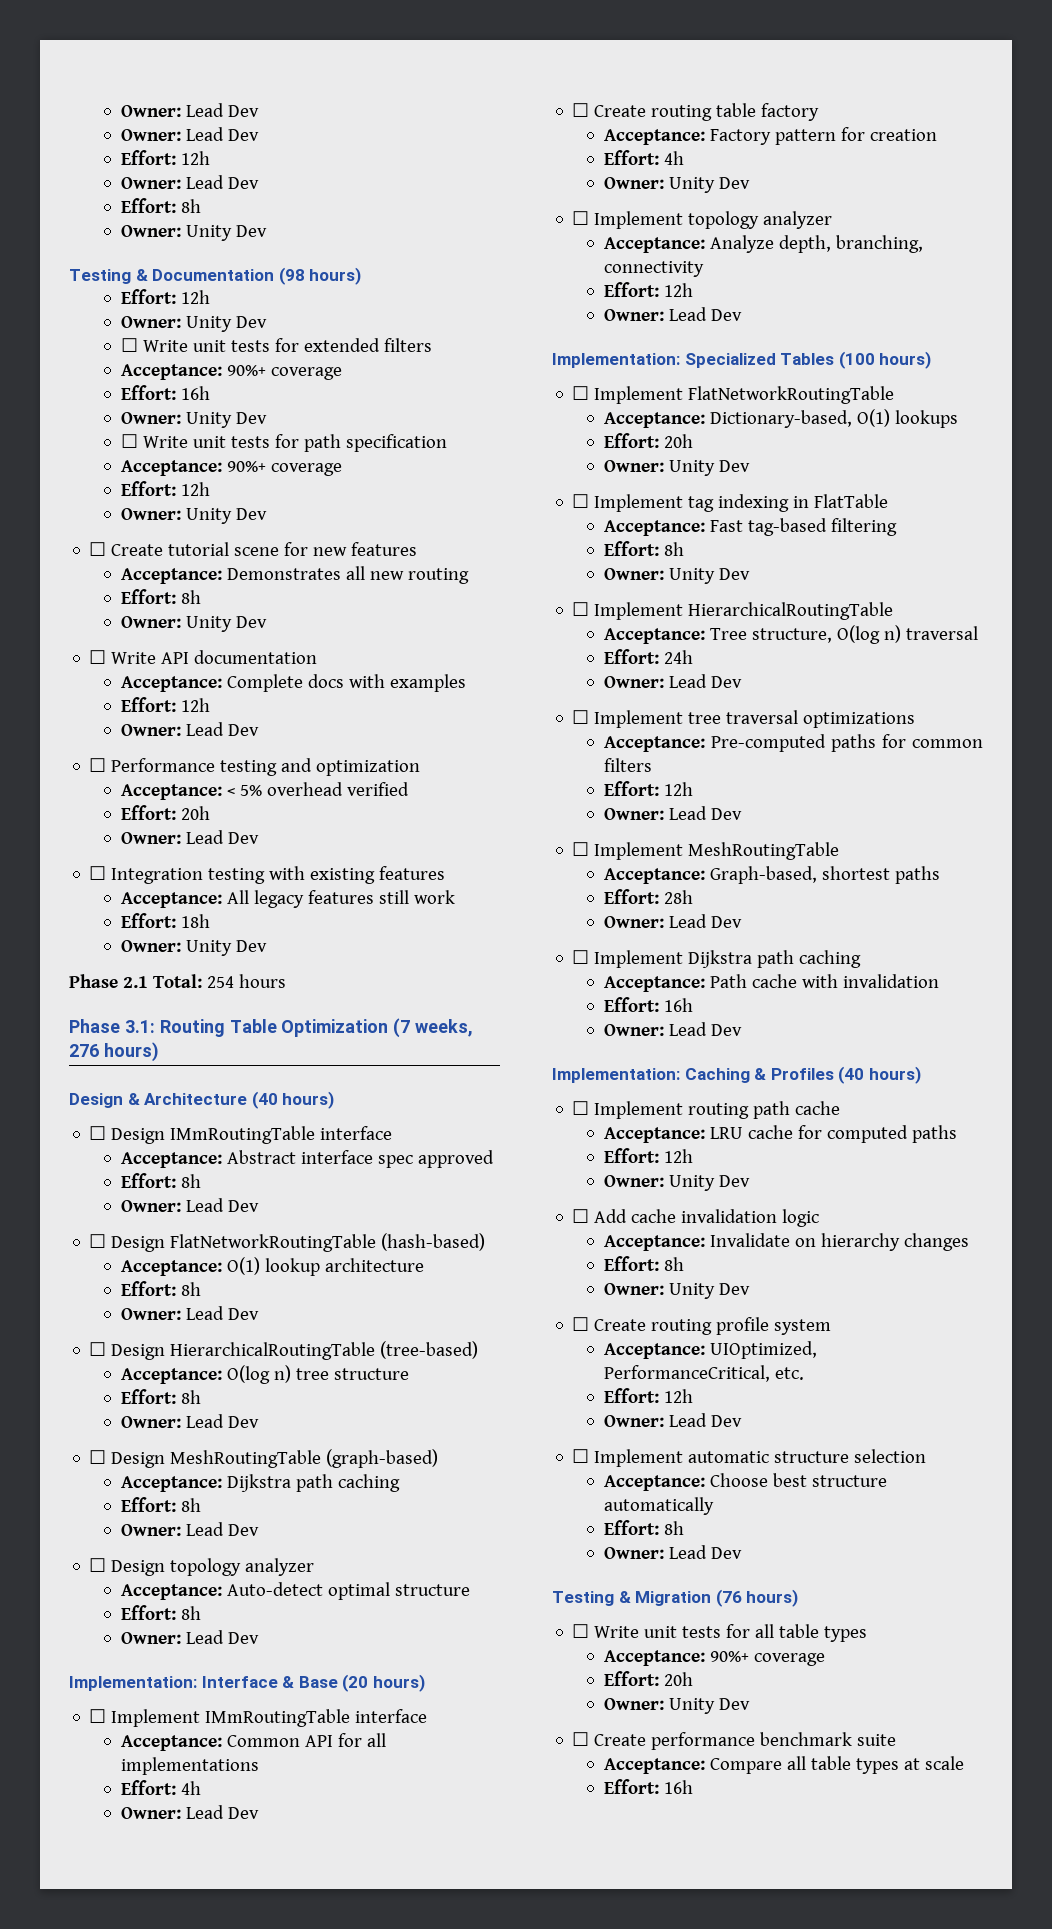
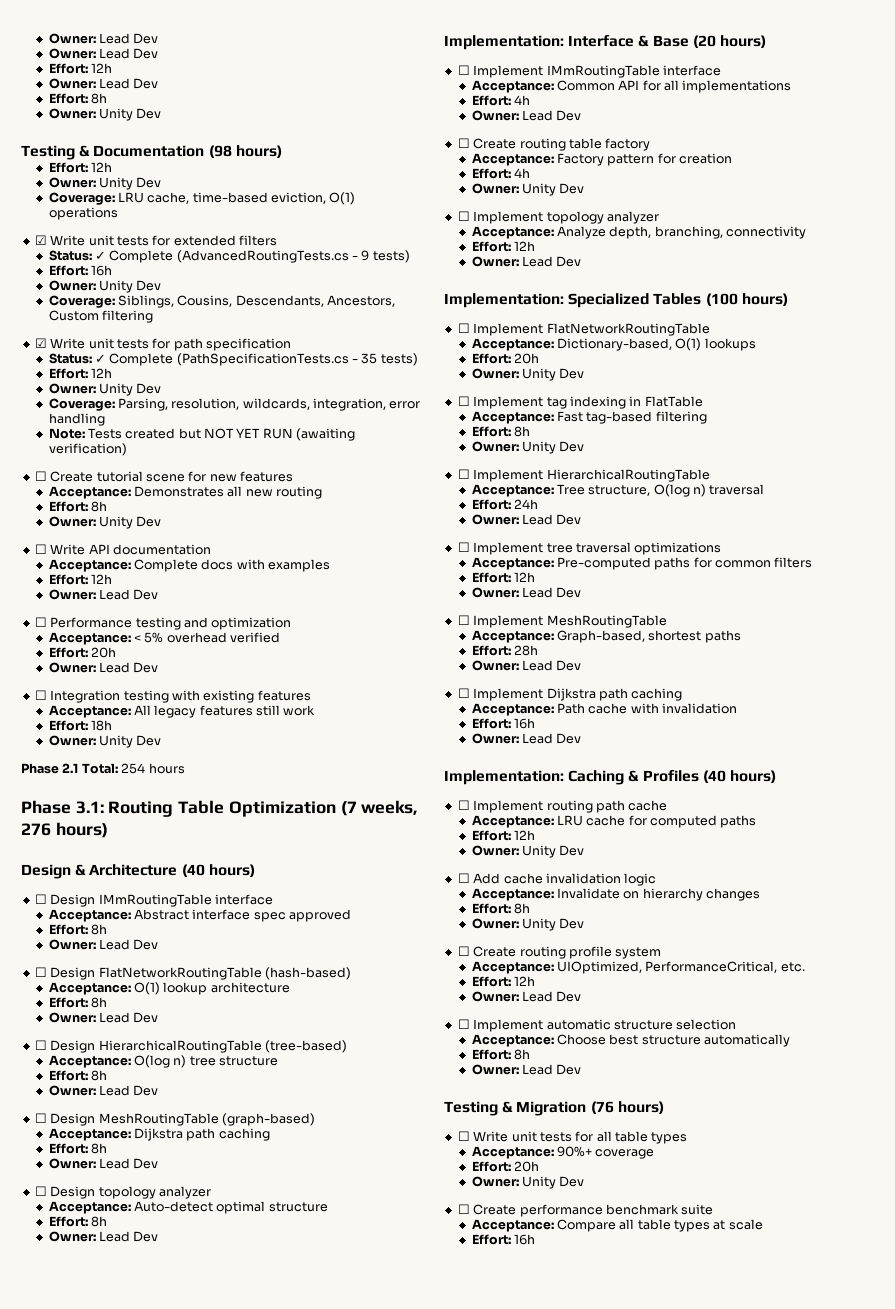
[120,338,138,352] ☐ -> [48,192,356,205] [48,207,118,220] [34,235,47,245] Coverage: LRU cache, time-based eviction, O(1) operations // ☑
[120,364,342,380] Acceptance: 90%+ coverage -> [48,250,410,263] Status: ✓ Complete (AdvancedRoutingTests.cs - 9 tests)
[120,434,138,448] ☐ -> [48,295,396,308] [48,310,153,323] [34,338,47,348] Coverage: Siblings, Cousins, Descendants, Ancestors, Custom filtering // ☑
[120,460,342,476] [120,481,210,496] [120,508,267,524] Acceptance: 90%+ coverage // Effort: 12h // Owner: Unity Dev -> [48,353,418,366] [48,368,112,379] [48,383,162,396] [48,398,421,411] [48,413,105,426] [48,428,356,441] [48,443,127,456] Status: ✓ Complete (PathSpecificationTests.cs - 35 tests) // Effort: 12h // Owner: Unity Dev // Coverage: Parsing, resolution, wildcards, integration, error handling // Note: Tests created but NOT YET RUN (awaiting verification)

